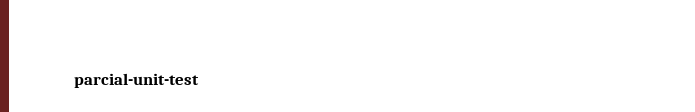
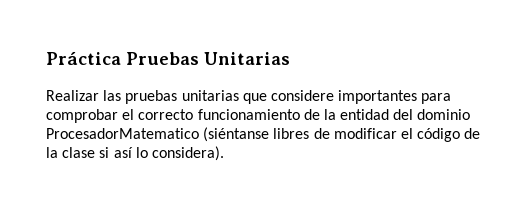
[74,73,199,88] parcial-unit-test -> [46,51,290,65] [46,90,452,104] [46,109,471,123] [46,127,481,142] [46,146,224,161] Práctica Pruebas Unitarias // Realizar las pruebas unitarias que considere importantes para comprobar el correcto funcionamiento de la entidad del dominio ProcesadorMatematico (siéntanse libres de modificar el código de la clase si así lo considera).

